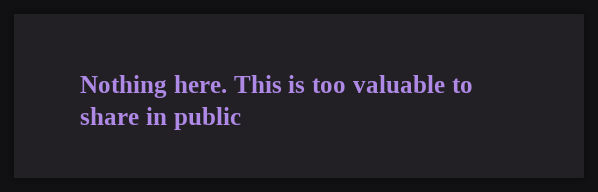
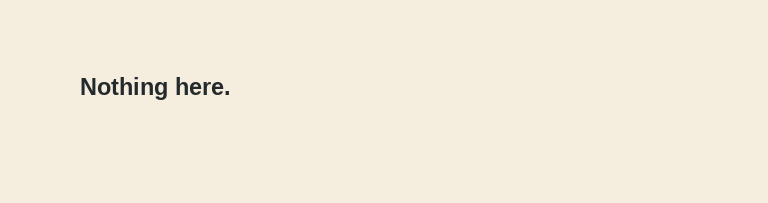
[233,75,473,93] [80,107,241,130] This is too valuable to share in public -> (231, 86) none

